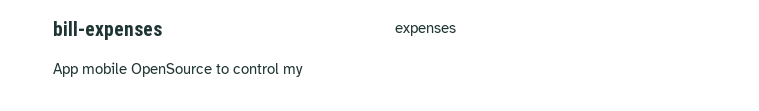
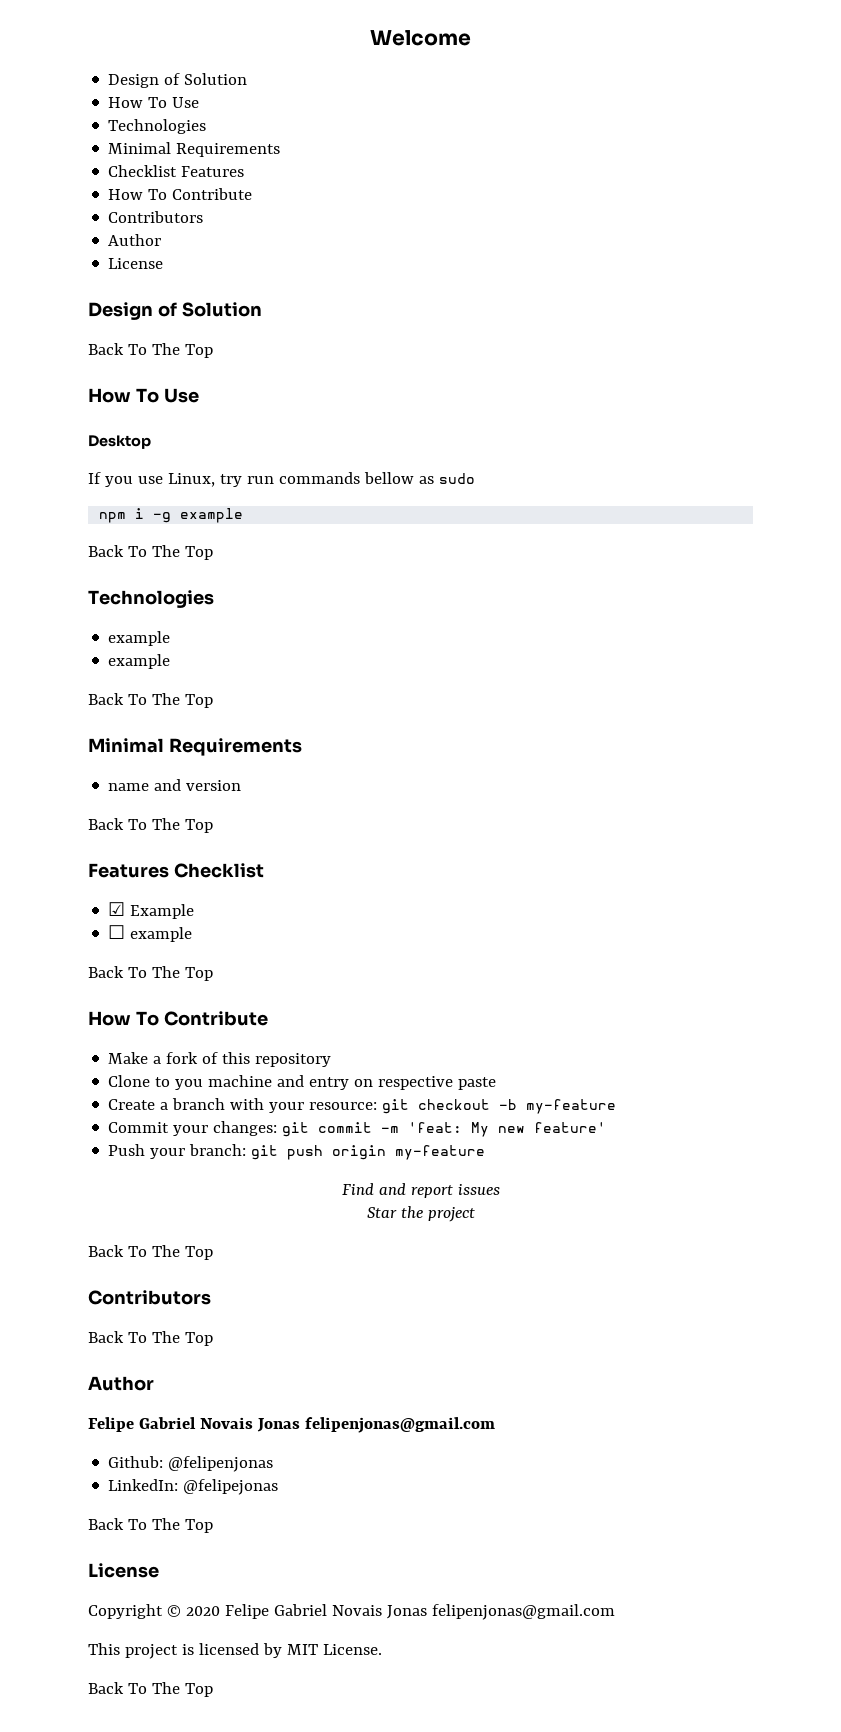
[53,21,162,40] [53,62,303,77] [395,25,456,36] bill-expenses // App mobile OpenSource to control my expenses -> [370,30,471,46] [108,73,248,88] [108,97,200,108] [108,119,207,134] [108,142,281,157] [108,165,245,177] [108,188,253,200] [108,211,204,223] [108,234,162,246] [108,258,164,269] [88,302,262,320] [88,343,213,358] [88,388,199,403] [88,435,151,449] [88,472,475,487] [99,508,244,523] [88,545,213,560] [88,590,214,608] [108,631,171,646] [108,654,171,669] [88,693,213,708] [88,738,302,756] [108,779,242,791] [88,818,213,833] [88,863,264,878] [108,902,195,919] [108,925,193,942] [88,966,213,981] [88,1011,268,1026] [108,1052,332,1067] [108,1075,497,1090] [108,1098,617,1114] [108,1121,607,1137] [108,1144,486,1160] [341,1183,500,1198] [366,1206,475,1222] [88,1245,213,1260] [88,1290,211,1305] [88,1331,213,1346] [88,1376,154,1391] [88,1417,495,1433] [108,1456,274,1472] [108,1479,279,1495] [88,1518,213,1533] [88,1563,159,1578] [88,1604,615,1620] [88,1643,382,1659] [88,1682,213,1697] Welcome // Design of Solution // How To Use // Technologies // Minimal Requirements // Checklist Features // How To Contribute // Contributors // Author // License // Design of Solution // Back To The Top // How To Use // Desktop // If you use Linux, try run commands bellow as sudo // npm i -g example // Back To The Top // Technologies // example // example // Back To The Top // Minimal Requirements // name and version // Back To The Top // Features Checklist // ☑ Example // ☐ example // Back To The Top // How To Contribute // Make a fork of this repository // Clone to you machine and entry on respective paste // Create a branch with your resource: git checkout -b my-feature // Commit your changes: git commit -m 'feat: My new feature' // Push your branch: git push origin my-feature // Find and report issues // Star the project // Back To The Top // Contributors // Back To The Top // Author // Felipe Gabriel Novais Jonas felipenjonas@gmail.com // Github: @felipenjonas // LinkedIn: @felipejonas // Back To The Top // License // Copyright © 2020 Felipe Gabriel Novais Jonas felipenjonas@gmail.com // This project is licensed by MIT License. // Back To The Top

